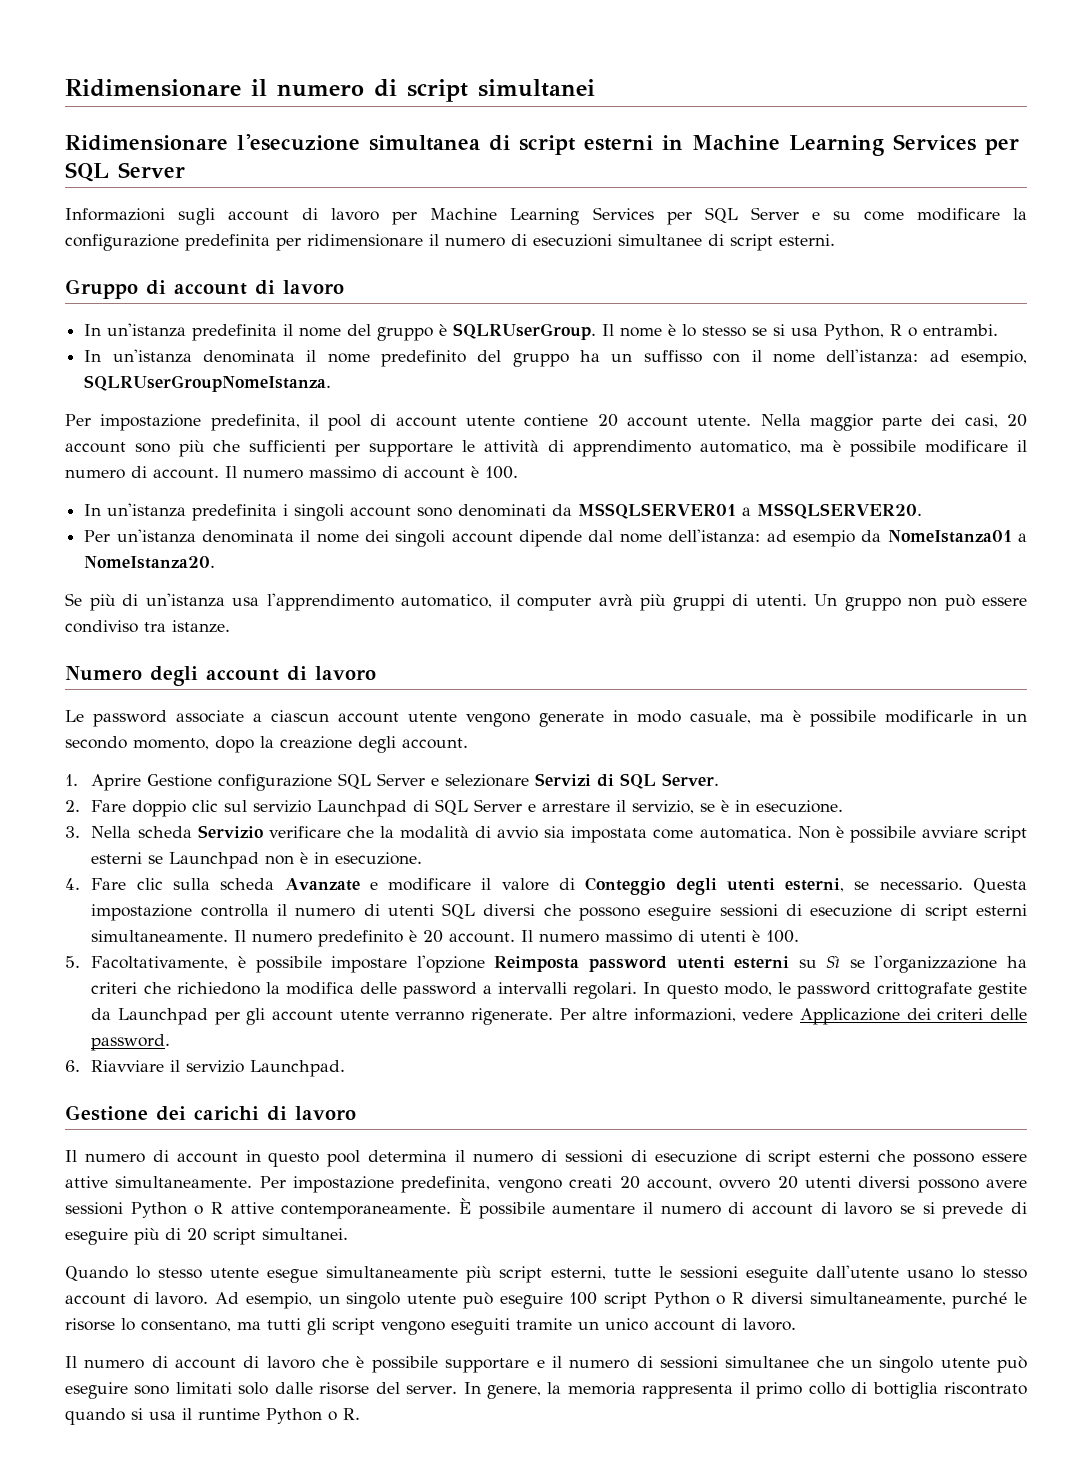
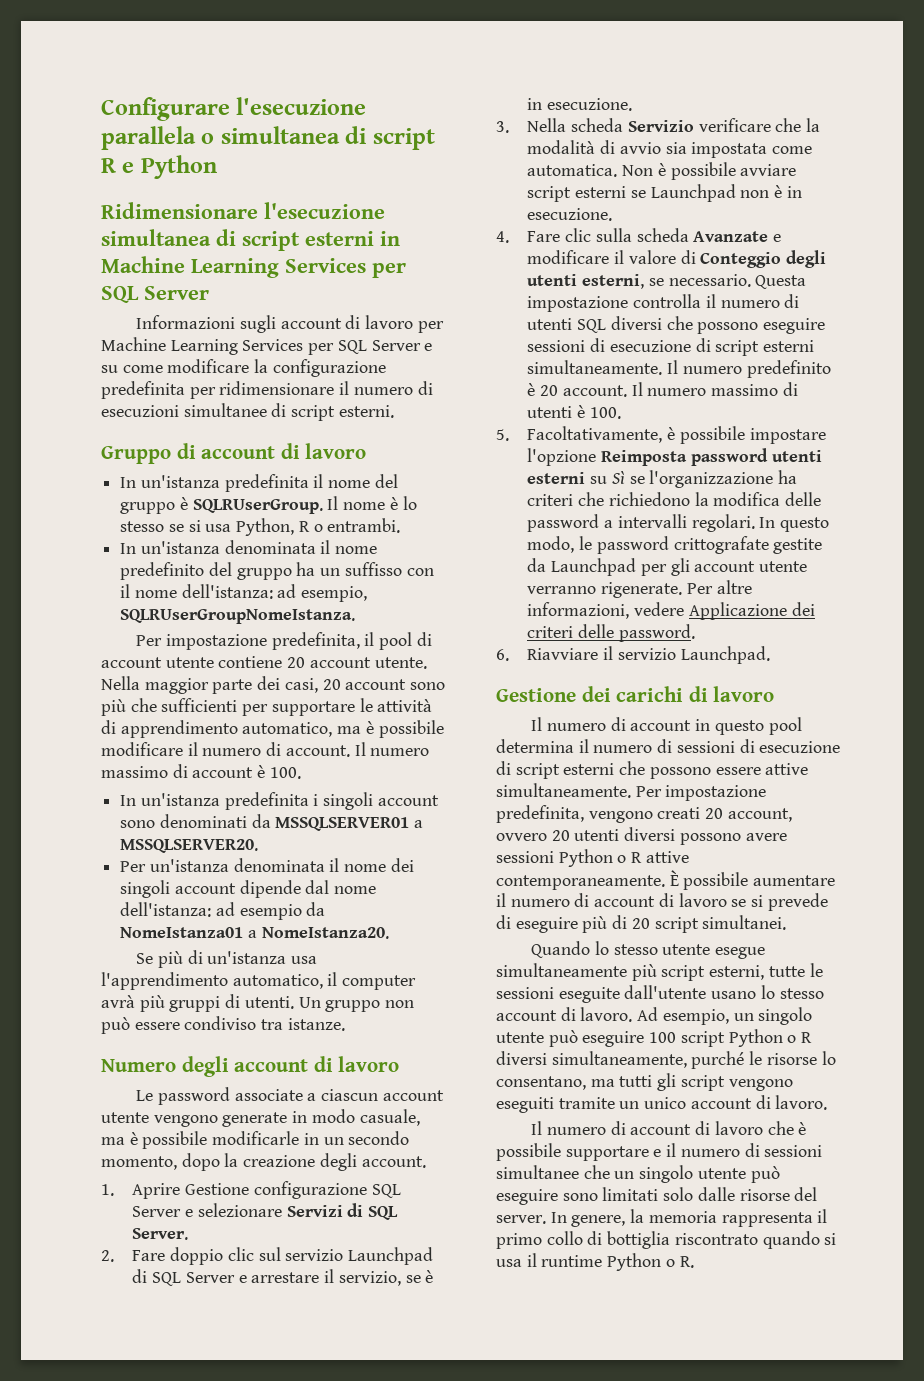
[65,79,595,102] Ridimensionare il numero di script simultanei -> [101,97,367,121] [101,126,435,150] [101,155,217,179] Configurare l'esecuzione parallela o simultanea di script R e Python

